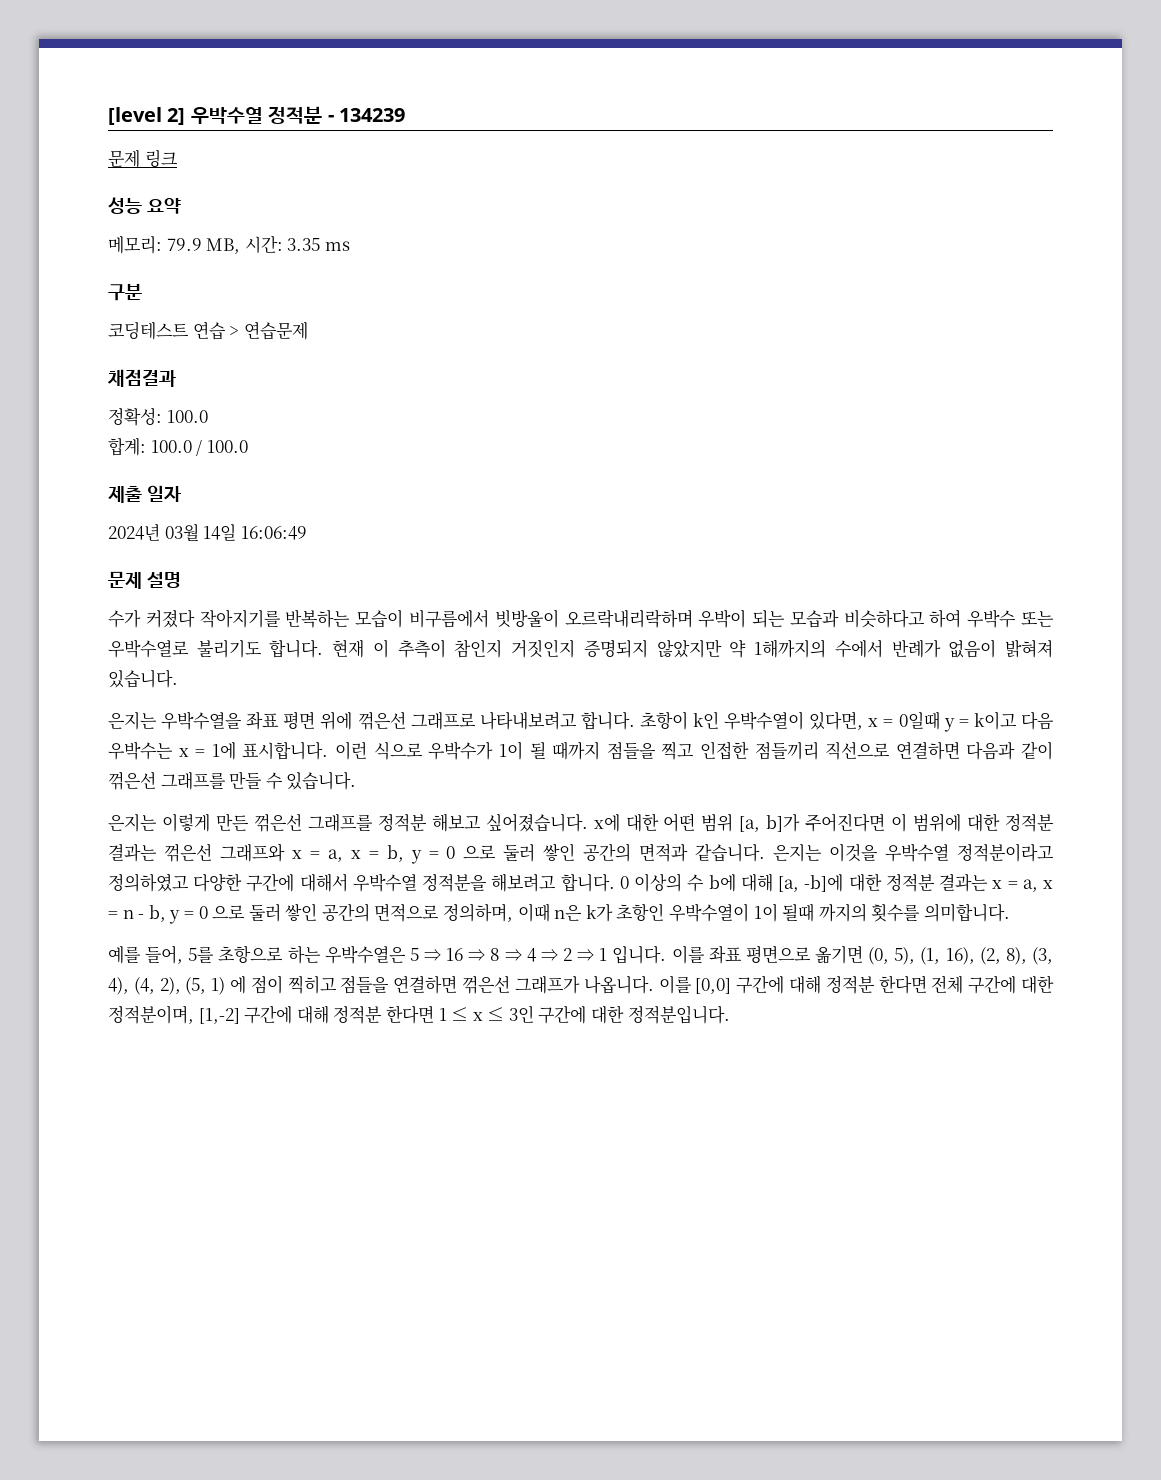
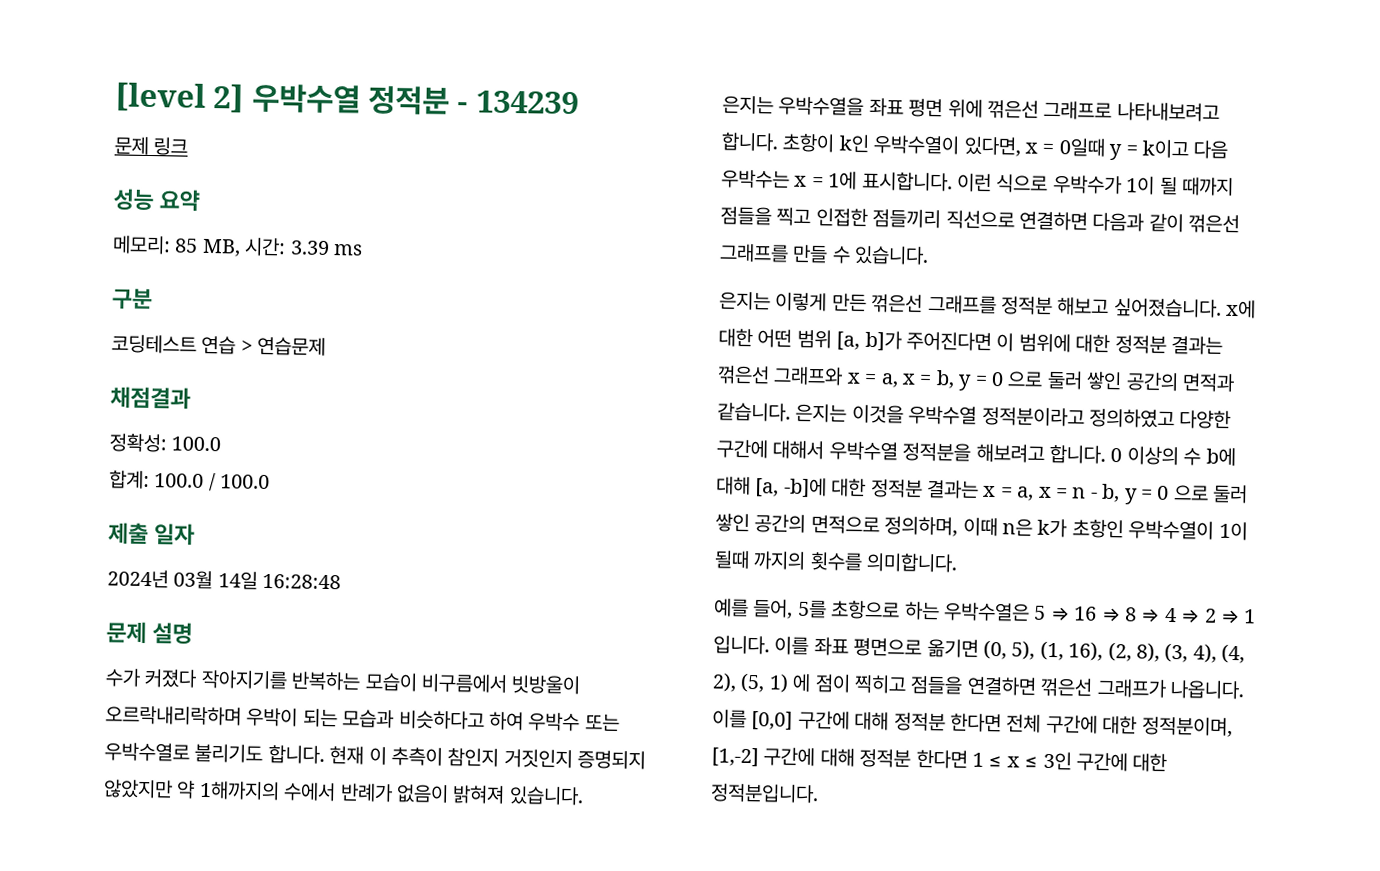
[166,238,202,251] 79.9 -> [174,238,199,253] 85
[287,238,321,251] 3.35 -> [289,240,330,255] 3.39
[240,526,307,540] 16:06:49 -> [262,573,342,590] 16:28:48

